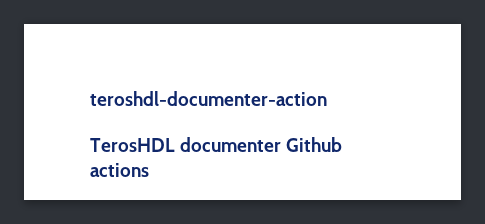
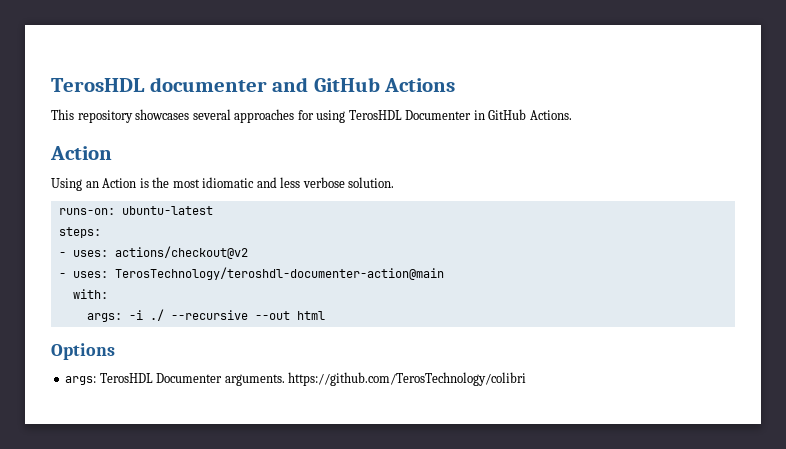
[90,91,327,106] teroshdl-documenter-action // -> (51, 85) none
[286,137,343,152] [90,163,149,177] Github actions -> [272,77,456,92] [51,109,572,123] [50,146,112,160] [51,177,395,191] [58,206,213,215] [58,227,101,238] [58,246,248,259] [58,267,444,280] [72,289,108,299] [86,309,325,322] [51,343,115,360] [65,372,527,386] and GitHub Actions // This repository showcases several approaches for using TerosHDL Documenter in GitHub Actions. // Action // Using an Action is the most idiomatic and less verbose solution. // runs-on: ubuntu-latest // steps: // - uses: actions/checkout@v2 // - uses: TerosTechnology/teroshdl-documenter-action@main // with: // args: -i ./ --recursive --out html // Options // args: TerosHDL Documenter arguments. https://github.com/TerosTechnology/colibri

